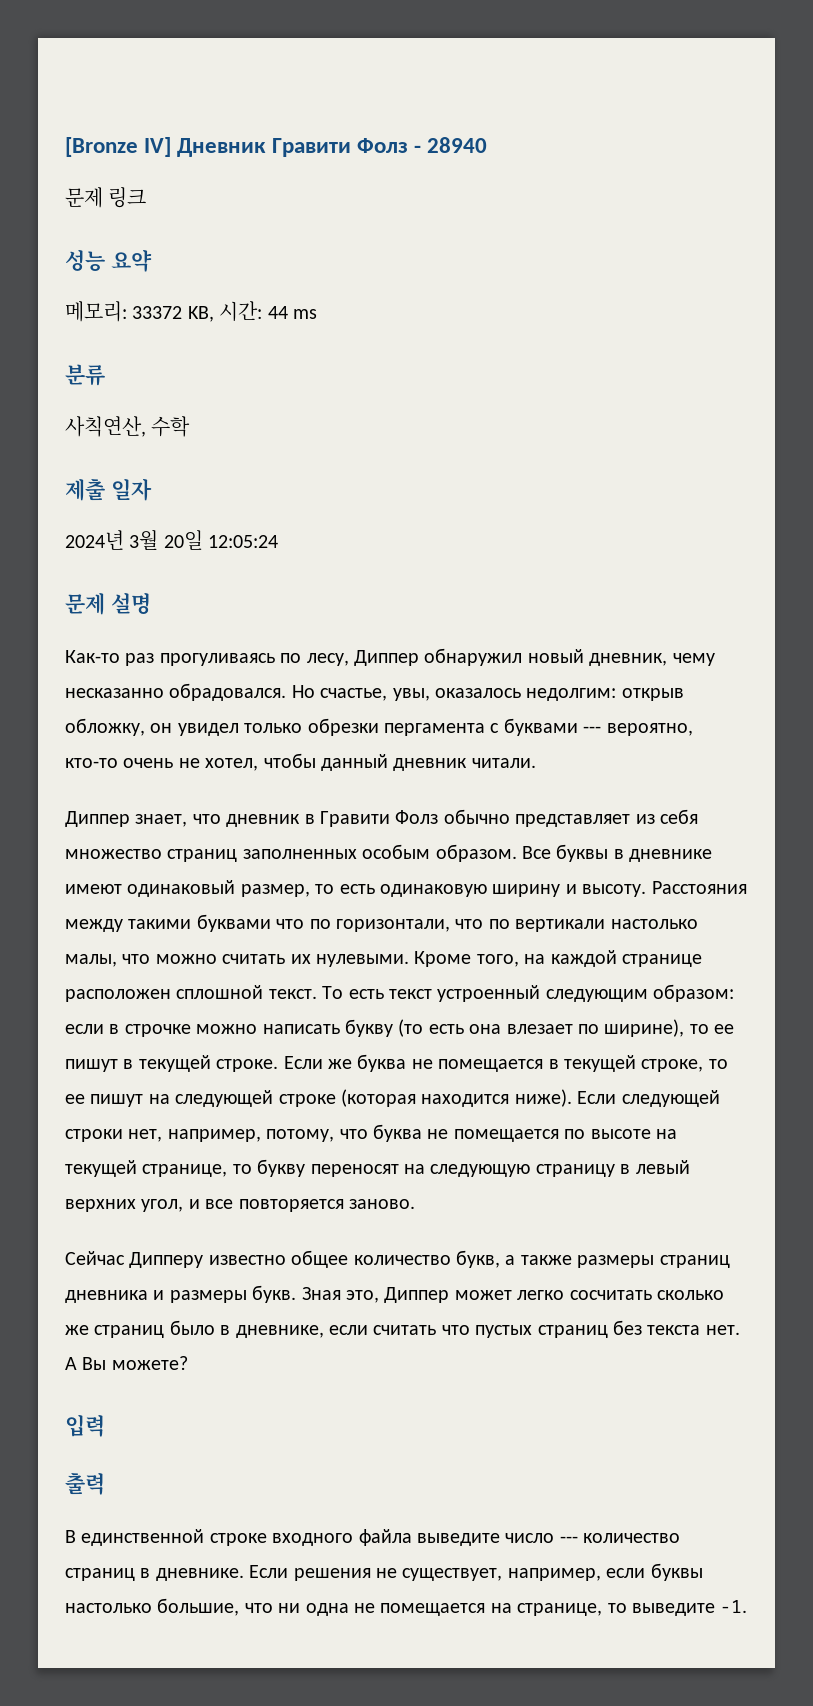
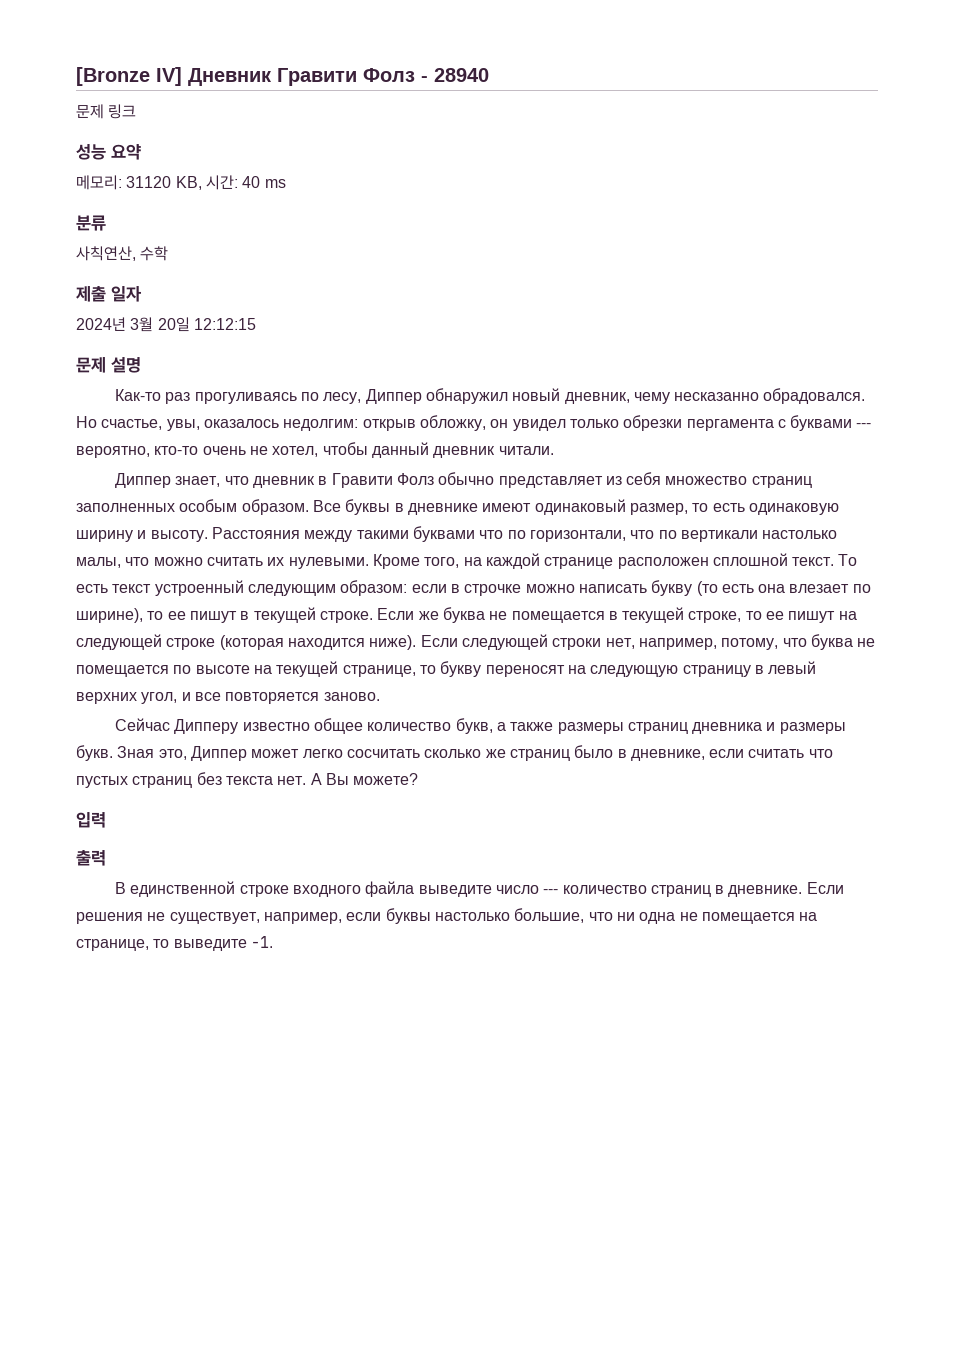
[132,306,183,319] 33372 -> [126,176,172,188] 31120
[267,306,288,319] 44 -> [242,176,261,188] 40
[208,535,279,548] 12:05:24 -> [193,318,256,330] 12:12:15

